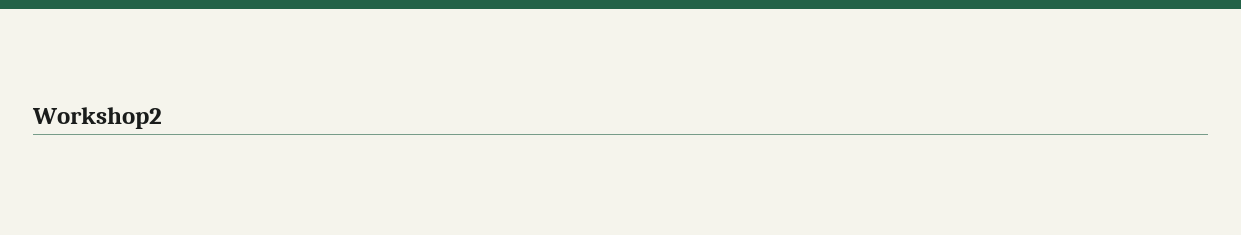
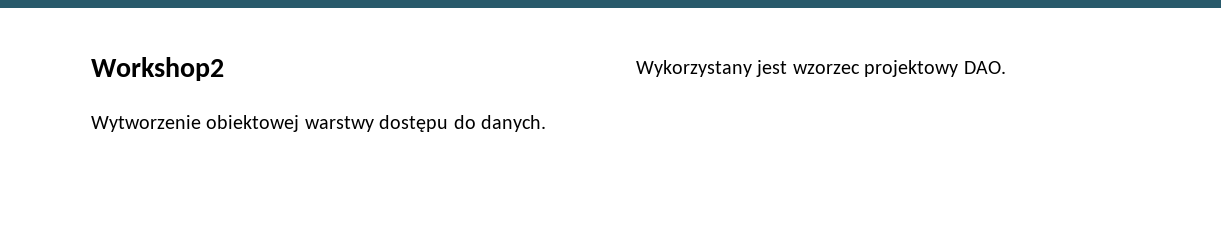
(162, 118) none -> [91,115,546,132] [636,60,1006,77] // Wytworzenie obiektowej warstwy dostępu do danych. Wykorzystany jest wzorzec projektowy DAO.

